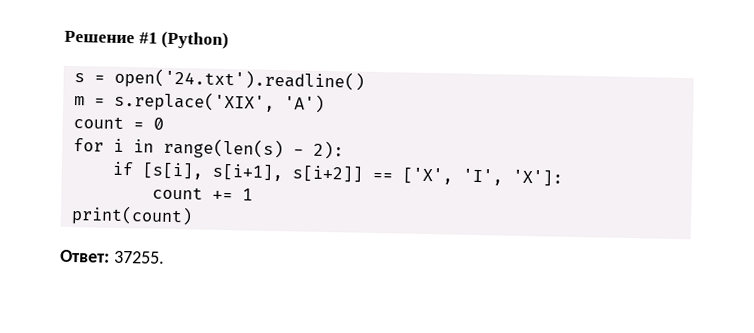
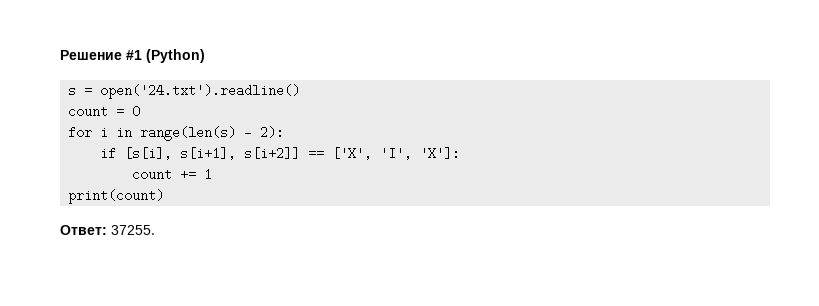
[73,90,325,113] // m = s.replace('XIX', 'A') -> (301, 91) none

